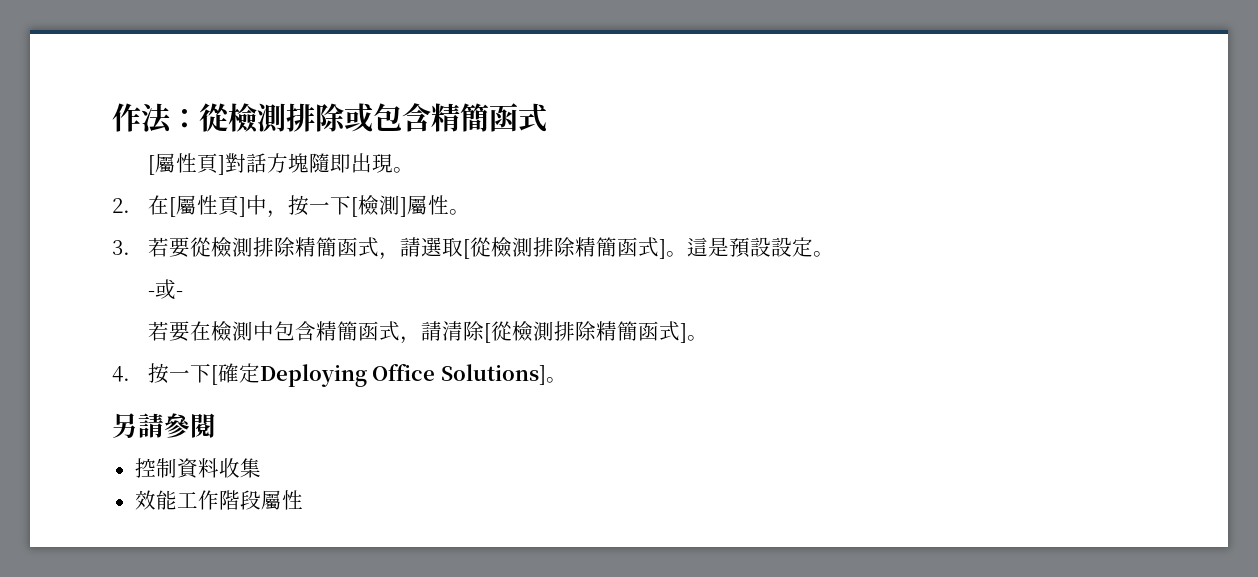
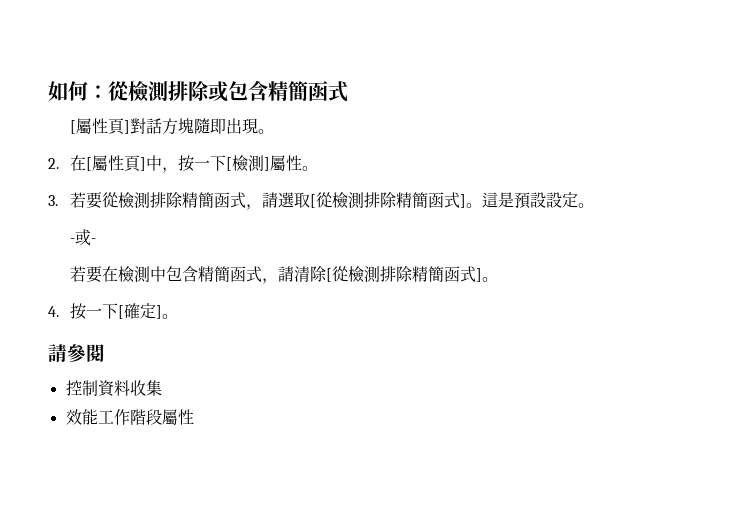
[112,103,173,134] 作法 -> [48,81,88,101] 如何
[259,364,567,387] [112,413,138,438] Deploying Office Solutions]。 // 另 -> [156,305,179,319] ]。 //

